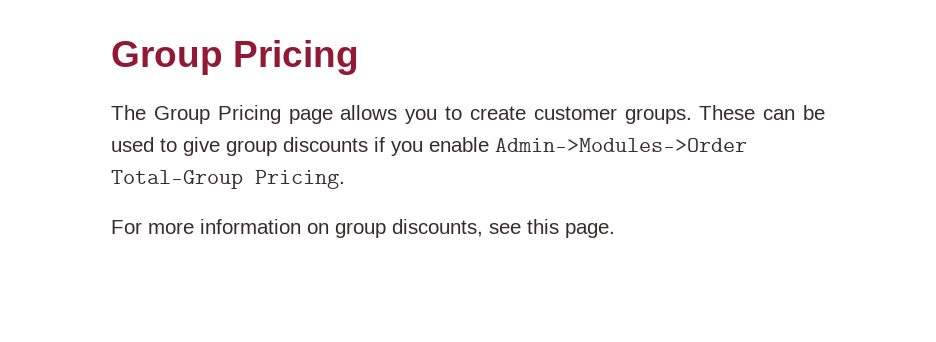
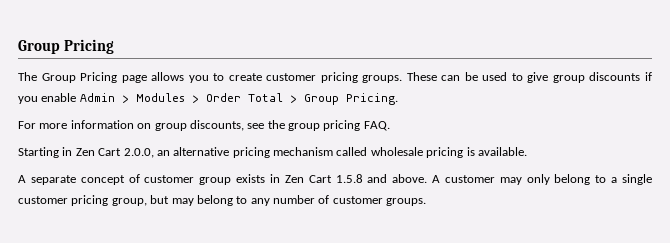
(617, 113) none -> [320,72,358,83] pricing
[495,138,747,152] [111,170,243,189] Admin->Modules->Order Total-Group -> [79,93,339,105] Admin > Modules > Order Total > Group
[527,219,615,238] this page. -> [267,120,390,131] [18,147,527,158] [18,174,653,185] [18,195,427,206] the group pricing FAQ. // Starting in Zen Cart 2.0.0, an alternative pricing mechanism called wholesale pricing is available. // A separate concept of customer group exists in Zen Cart 1.5.8 and above. A customer may only belong to a single customer pricing group, but may belong to any number of customer groups.

